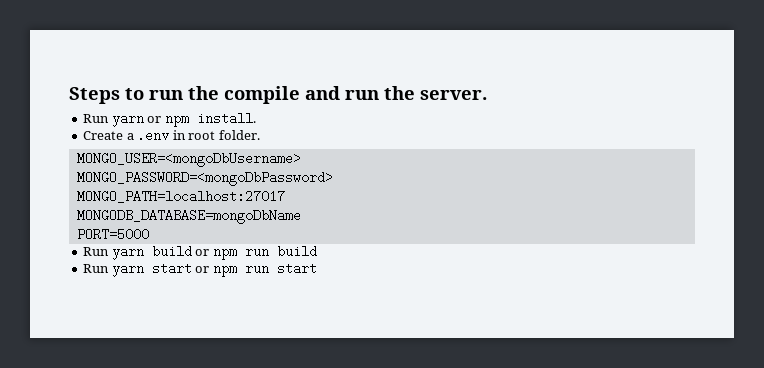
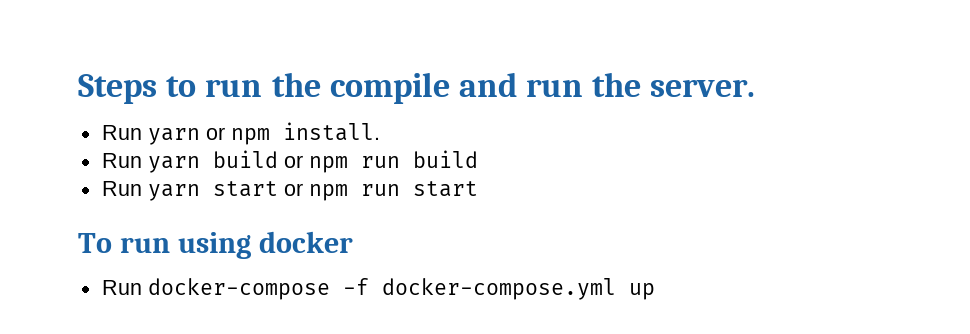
[83,129,260,142] [76,152,301,167] [76,171,333,186] [76,190,285,203] [76,209,301,224] [76,228,149,241] // Create a .env in root folder. // MONGO_USER=<mongoDbUsername> // MONGO_PASSWORD=<mongoDbPassword> // MONGO_PATH=localhost:27017 // MONGODB_DATABASE=mongoDbName // PORT=5000 -> (380, 131) none
(317, 268) none -> [78,231,353,259] [101,278,655,300] // To run using docker // Run docker-compose -f docker-compose.yml up

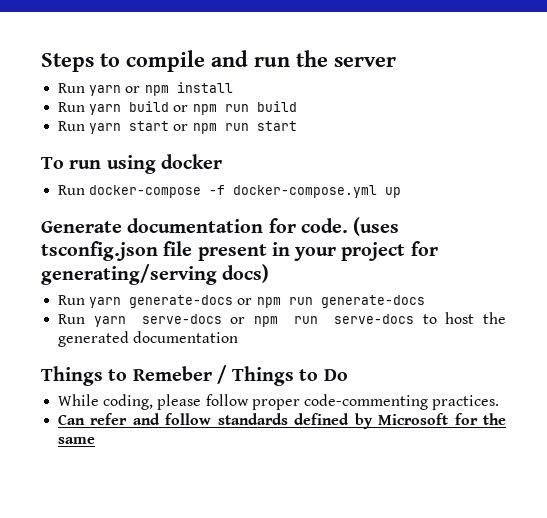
[205,72,321,97] run the -> (120, 60) none
[650,79,756,97] server. -> [334,57,396,67] server
[282,122,380,141] install. -> [176,82,233,93] install
(655, 291) none -> [41,217,400,236] [41,241,438,261] [41,264,270,285] [58,295,425,308] [58,312,506,327] [58,331,239,347] [41,365,348,386] [58,394,500,410] [58,413,506,429] [58,437,96,444] // Generate documentation for code. (uses tsconfig.json file present in your project for generating/serving docs) // Run yarn generate-docs or npm run generate-docs // Run yarn serve-docs or npm run serve-docs to host the generated documentation // Things to Remeber / Things to Do // While coding, please follow proper code-commenting practices. // Can refer and follow standards defined by Microsoft for the same

